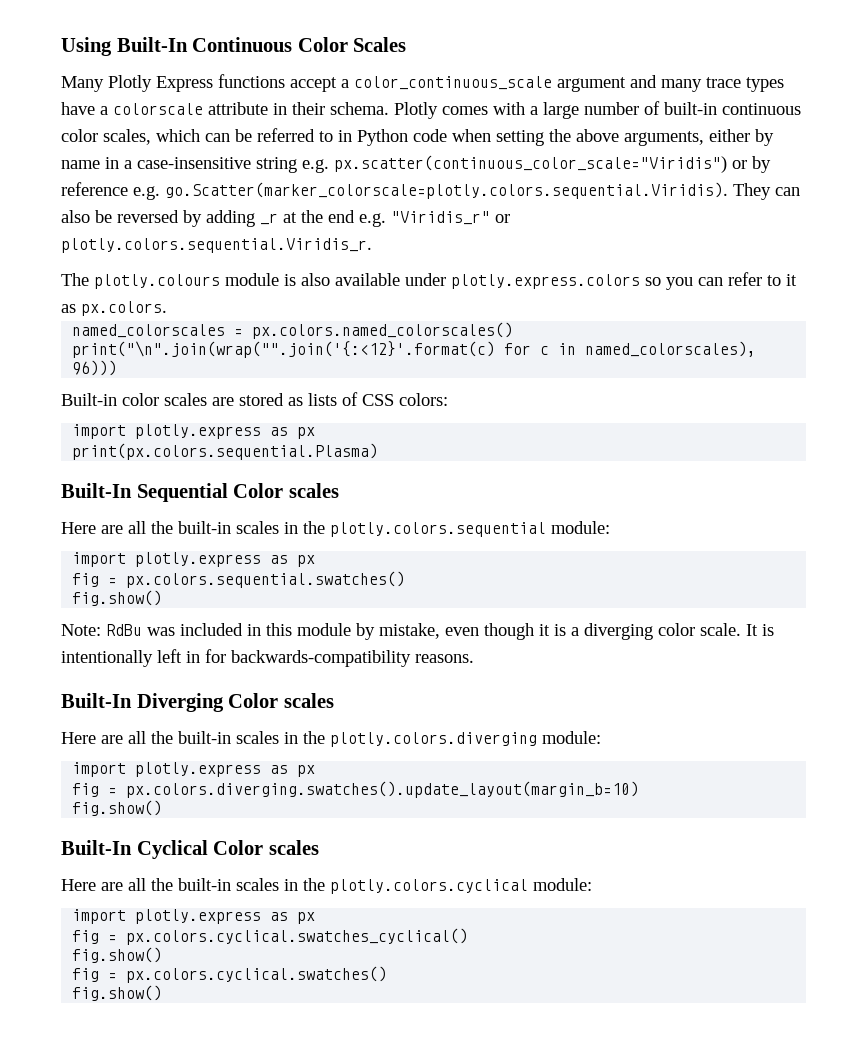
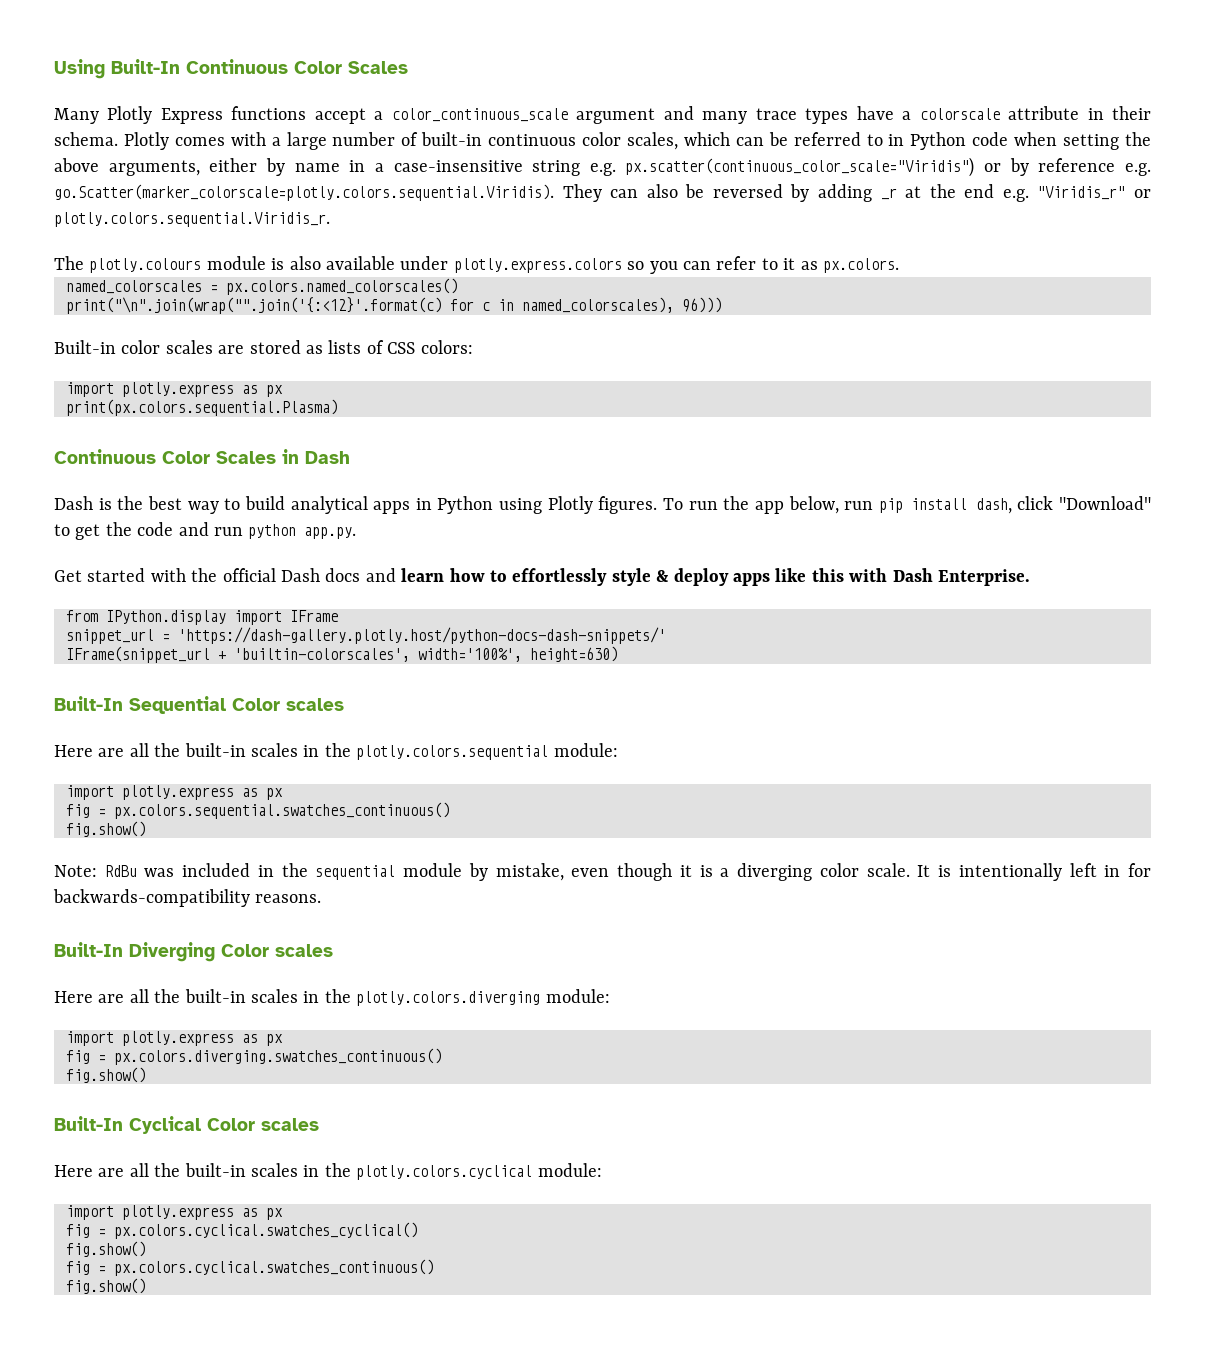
(379, 451) none -> [54,449,350,464] [54,496,1151,514] [54,522,357,540] [54,568,1030,586] [66,610,338,625] [66,627,666,644] [66,646,618,663] // Continuous Color Scales in Dash // Dash is the best way to build analytical apps in Python using Plotly figures. To run the app below, run pip install dash, click "Download" to get the code and run python app.py. // Get started with the official Dash docs and learn how to effortlessly style & deploy apps like this with Dash Enterprise. // from IPython.display import IFrame // snippet_url = 'https://dash-gallery.plotly.host/python-docs-dash-snippets/' // IFrame(snippet_url + 'builtin-colorscales', width='100%', height=630)
[126,571,406,588] px.colors.sequential.swatches() -> [114,802,450,819] px.colors.sequential.swatches_continuous()
[266,623,292,636] this -> [281,863,396,880] the sequential
[126,781,640,798] px.colors.diverging.swatches().update_layout(margin_b=10) -> [114,1048,442,1065] px.colors.diverging.swatches_continuous()
[126,966,388,983] px.colors.cyclical.swatches() -> [114,1259,434,1276] px.colors.cyclical.swatches_continuous()

